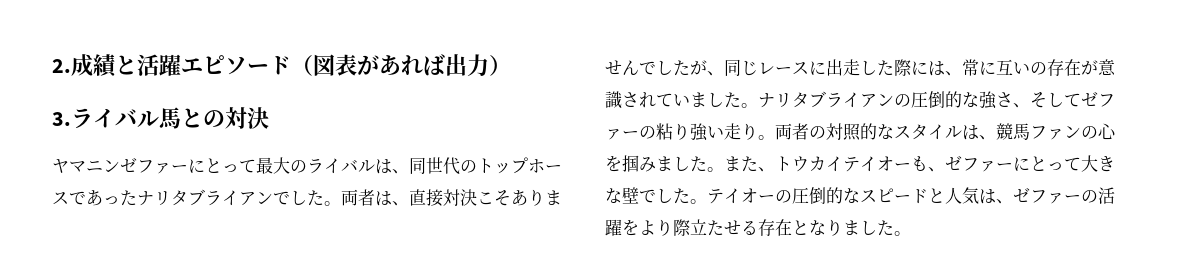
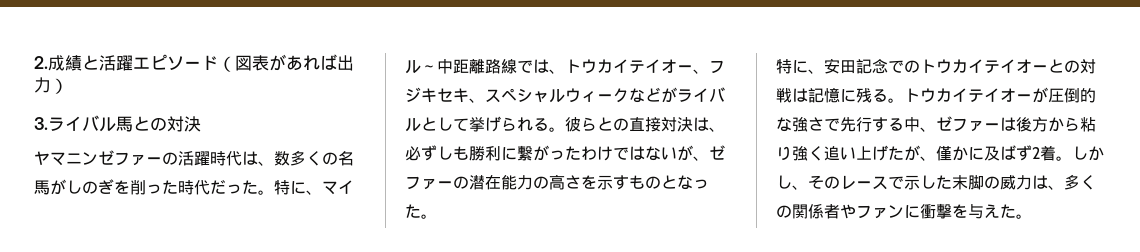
[188,157,562,175] [52,189,562,207] [605,59,1116,76] [605,91,1115,109] [605,123,1116,141] [605,155,1115,172] [605,187,1115,205] [605,219,877,236] にとって最大のライバルは、同世代のトップホースであったナリタブライアンでした。両者は、直接対決こそありませんでしたが、同じレースに出走した際には、常に互いの存在が意識されていました。ナリタブライアンの圧倒的な強さ、そしてゼファーの粘り強い走り。両者の対照的なスタイルは、競馬ファンの心を掴みました。また、トウカイテイオーも、ゼファーにとって大きな壁でした。テイオーの圧倒的なスピードと人気は、ゼファーの活躍をより際立たせる存在となりまし -> [162,150,354,166] [34,179,354,195] [405,58,725,74] [405,87,725,103] [405,116,725,132] [405,145,725,161] [405,174,709,190] [405,204,437,219] [776,58,1096,74] [776,87,1096,103] [776,116,1096,132] [776,145,1104,161] [776,174,1096,190] [776,203,1000,219] の活躍時代は、数多くの名馬がしのぎを削った時代だった。特に、マイル～中距離路線では、トウカイテイオー、フジキセキ、スペシャルウィークなどがライバルとして挙げられる。彼らとの直接対決は、必ずしも勝利に繋がったわけではないが、ゼファーの潜在能力の高さを示すものとなった。 // 特に、安田記念でのトウカイテイオーとの対戦は記憶に残る。トウカイテイオーが圧倒的な強さで先行する中、ゼファーは後方から粘り強く追い上げたが、僅かに及ばず2着。しかし、そのレースで示した末脚の威力は、多くの関係者やファンに衝撃を与え

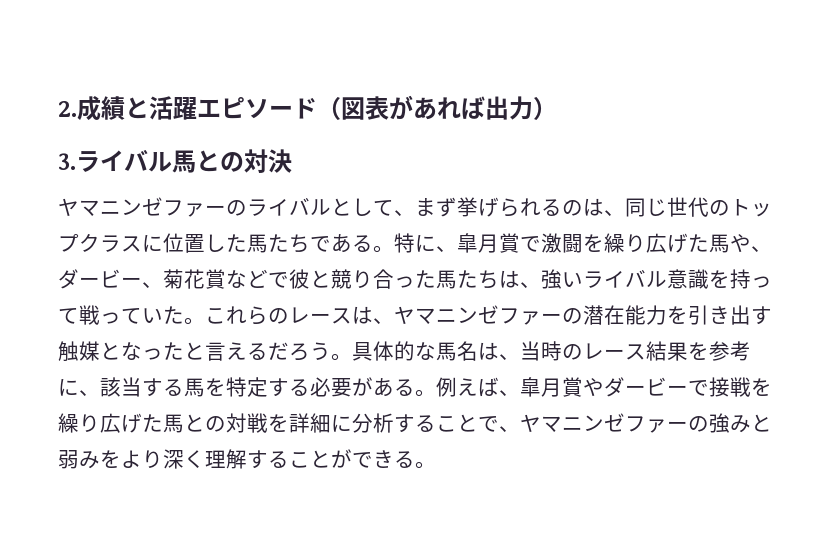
[178,150,354,166] [34,179,354,195] [405,58,725,74] [405,87,677,103] 活躍時代は、数多くの名馬がしのぎを削った時代だった。特に、マイル～中距離路線では、トウカイテイオー、フジキセキ、スペシャルウィークなどが -> (247, 208) none
(469, 124) none -> [394,197,457,217] 、まず
[549,117,725,132] [405,145,709,161] 。彼らとの直接対決は、必ずしも勝利に繋がったわけではないが、 -> [562,197,772,217] [58,233,772,253] [58,269,772,289] [58,305,478,325] のは、同じ世代のトップクラスに位置した馬たちである。特に、皐月賞で激闘を繰り広げた馬や、ダービー、菊花賞などで彼と競り合った馬たちは、強いライバル意識を持って戦っていた。これらのレースは、ヤマニン
[533,174,709,190] [405,204,437,219] [776,58,1096,74] [776,87,1096,103] [776,116,1096,132] [776,145,1104,161] [776,174,1096,190] [776,203,1016,219] の高さを示すものとなった。 // 特に、安田記念でのトウカイテイオーとの対戦は記憶に残る。トウカイテイオーが圧倒的な強さで先行する中、ゼファーは後方から粘り強く追い上げたが、僅かに及ばず2着。しかし、そのレースで示した末脚の威力は、多くの関係者やファンに衝撃を与えた -> [667,305,772,325] [58,341,751,362] [58,377,772,397] [58,413,772,433] [58,449,415,469] を引き出す触媒となったと言えるだろう。具体的な馬名は、当時のレース結果を参考に、該当する馬を特定する必要がある。例えば、皐月賞やダービーで接戦を繰り広げた馬との対戦を詳細に分析することで、ヤマニンゼファーの強みと弱みをより深く理解することができる

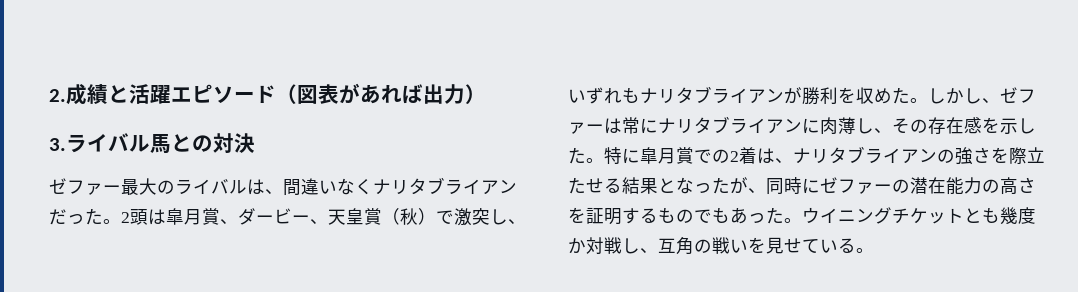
[58,197,226,217] ヤマニンゼファー -> [49,178,157,195] ゼファー最大
[331,197,772,217] [58,233,772,253] [58,269,772,289] [58,305,478,325] として、まず挙げられるのは、同じ世代のトップクラスに位置した馬たちである。特に、皐月賞で激闘を繰り広げた馬や、ダービー、菊花賞などで彼と競り合った馬たちは、強いライバル意識を持って戦っていた。これらのレースは、ヤマニン -> [247,177,517,196] [49,208,526,226] [568,86,1036,105] [568,116,1036,134] [568,146,1045,165] [568,177,820,195] は、間違いなくナリタブライアンだった。2頭は皐月賞、ダービー、天皇賞（秋）で激突し、いずれもナリタブライアンが勝利を収めた。しかし、ゼファーは常にナリタブライアンに肉薄し、その存在感を示した。特に皐月賞での2着は、ナリタブライアンの強さを際立たせる結果となったが、同時に
[667,305,772,325] [58,341,751,362] [58,377,772,397] [58,413,772,433] [58,449,394,469] を引き出す触媒となったと言えるだろう。具体的な馬名は、当時のレース結果を参考に、該当する馬を特定する必要がある。例えば、皐月賞やダービーで接戦を繰り広げた馬との対戦を詳細に分析することで、ヤマニンゼファーの強みと弱みをより深く理解することができ -> [982,177,1036,195] [568,207,1036,225] [568,237,838,255] の高さを証明するものでもあった。ウイニングチケットとも幾度か対戦し、互角の戦いを見せてい

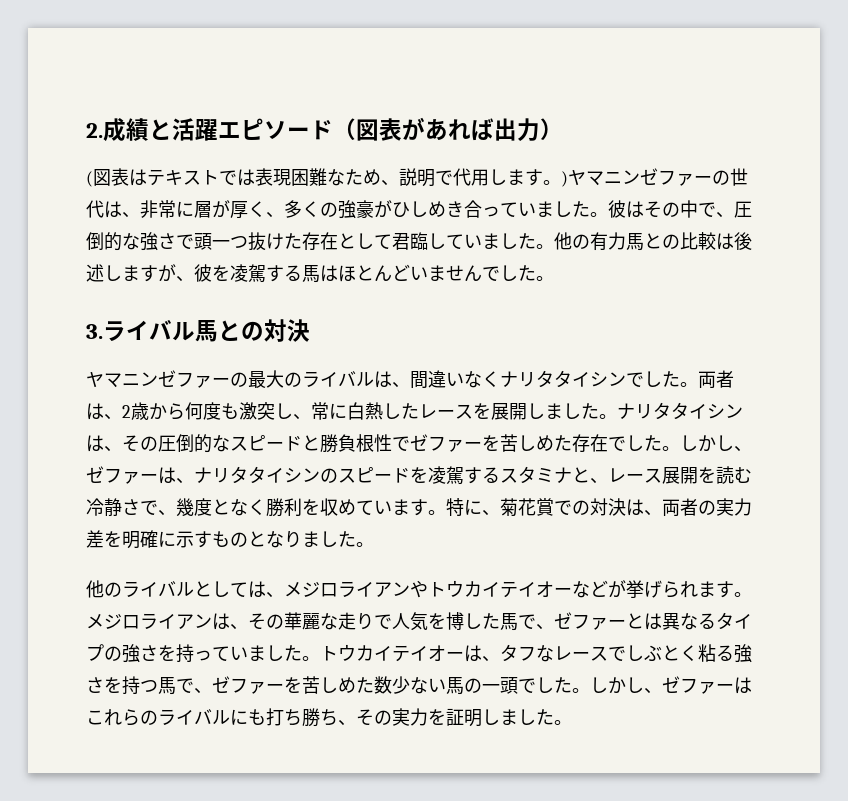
(486, 94) none -> [86,168,748,187] [86,200,752,219] [86,232,752,251] [86,264,554,283] // (図表はテキストでは表現困難なため、説明で代用します。)ヤマニンゼファーの世代は、非常に層が厚く、多くの強豪がひしめき合っていました。彼はその中で、圧倒的な強さで頭一つ抜けた存在として君臨していました。他の有力馬との比較は後述しますが、彼を凌駕する馬はほとんどいませんでした。
[49,178,121,195] ゼファー -> [86,370,248,388] ヤマニンゼファーの
[427,177,517,195] [49,208,526,226] [568,86,1036,105] [568,116,1036,134] [568,146,1045,165] [568,177,1036,195] [568,207,1036,225] [568,237,856,255] ブライアンだった。2頭は皐月賞、ダービー、天皇賞（秋）で激突し、いずれもナリタブライアンが勝利を収めた。しかし、ゼファーは常にナリタブライアンに肉薄し、その存在感を示した。特に皐月賞での2着は、ナリタブライアンの強さを際立たせる結果となったが、同時にゼファーの潜在能力の高さを証明するものでもあった。ウイニングチケットとも幾度か対戦し、互角の戦いを見せている -> [554,370,734,389] [86,402,743,420] [86,434,752,453] [86,466,752,485] [86,498,752,517] [86,530,374,549] [86,580,752,598] [86,612,752,631] [86,644,752,663] [86,676,752,695] [86,708,554,727] タイシンでした。両者は、2歳から何度も激突し、常に白熱したレースを展開しました。ナリタタイシンは、その圧倒的なスピードと勝負根性でゼファーを苦しめた存在でした。しかし、ゼファーは、ナリタタイシンのスピードを凌駕するスタミナと、レース展開を読む冷静さで、幾度となく勝利を収めています。特に、菊花賞での対決は、両者の実力差を明確に示すものとなりました。 // 他のライバルとしては、メジロライアンやトウカイテイオーなどが挙げられます。メジロライアンは、その華麗な走りで人気を博した馬で、ゼファーとは異なるタイプの強さを持っていました。トウカイテイオーは、タフなレースでしぶとく粘る強さを持つ馬で、ゼファーを苦しめた数少ない馬の一頭でした。しかし、ゼファーはこれらのライバルにも打ち勝ち、その実力を証明しました

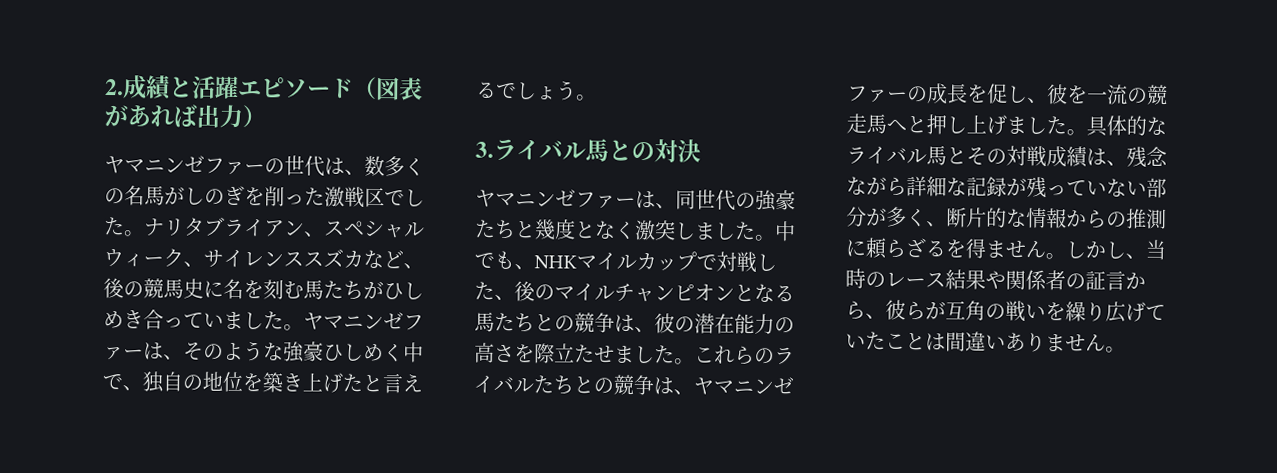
[86,168,568,187] (図表はテキストでは表現困難なため、説明で代用します。) -> (266, 116) none
[140,200,374,219] 非常に層が厚く、多くの強豪 -> [364,155,425,177] [104,185,425,208] [103,216,425,239] [103,248,424,269] [103,277,364,300] 数多くの名馬がしのぎを削った激戦区でした。ナリタブライアン、スペシャルウィーク、サイレンススズカなど、後の競馬史に名を刻む馬たち
[608,200,752,218] [86,232,752,251] [86,264,536,283] 彼はその中で、圧倒的な強さで頭一つ抜けた存在として君臨していました。他の有力馬との比較は後述しますが、彼を凌駕する馬はほとんどいませんでした -> [303,312,424,331] [103,341,424,363] [102,371,423,394] [476,80,577,101] ヤマニンゼファーは、そのような強豪ひしめく中で、独自の地位を築き上げたと言えるでしょう
[230,370,734,389] [86,402,743,420] [86,434,752,453] [86,466,752,485] [86,498,752,517] [86,530,374,549] [86,580,752,598] [86,612,752,631] [86,644,752,663] [86,676,752,695] [86,708,554,727] の最大のライバルは、間違いなくナリタタイシンでした。両者は、2歳から何度も激突し、常に白熱したレースを展開しました。ナリタタイシンは、その圧倒的なスピードと勝負根性でゼファーを苦しめた存在でした。しかし、ゼファーは、ナリタタイシンのスピードを凌駕するスタミナと、レース展開を読む冷静さで、幾度となく勝利を収めています。特に、菊花賞での対決は、両者の実力差を明確に示すものとなりました。 // 他のライバルとしては、メジロライアンやトウカイテイオーなどが挙げられます。メジロライアンは、その華麗な走りで人気を博した馬で、ゼファーとは異なるタイプの強さを持っていました。トウカイテイオーは、タフなレースでしぶとく粘る強さを持つ馬で、ゼファーを苦しめた数少ない馬の一頭でした。しかし、ゼファーはこれらのライバルにも打ち勝ち、その実力を証明しました -> [635,189,796,212] [474,218,796,242] [474,250,777,273] [474,281,795,303] [474,311,795,335] [474,342,795,365] [473,374,794,396] [847,83,1168,105] [846,113,1167,137] [846,145,1168,168] [846,176,1167,199] [846,206,1167,229] [845,237,1166,260] [845,268,1146,291] [845,299,1166,323] [845,331,1106,353] は、同世代の強豪たちと幾度となく激突しました。中でも、NHKマイルカップで対戦した、後のマイルチャンピオンとなる馬たちとの競争は、彼の潜在能力の高さを際立たせました。これらのライバルたちとの競争は、ヤマニンゼファーの成長を促し、彼を一流の競走馬へと押し上げました。具体的なライバル馬とその対戦成績は、残念ながら詳細な記録が残っていない部分が多く、断片的な情報からの推測に頼らざるを得ません。しかし、当時のレース結果や関係者の証言から、彼らが互角の戦いを繰り広げていたことは間違いありません

